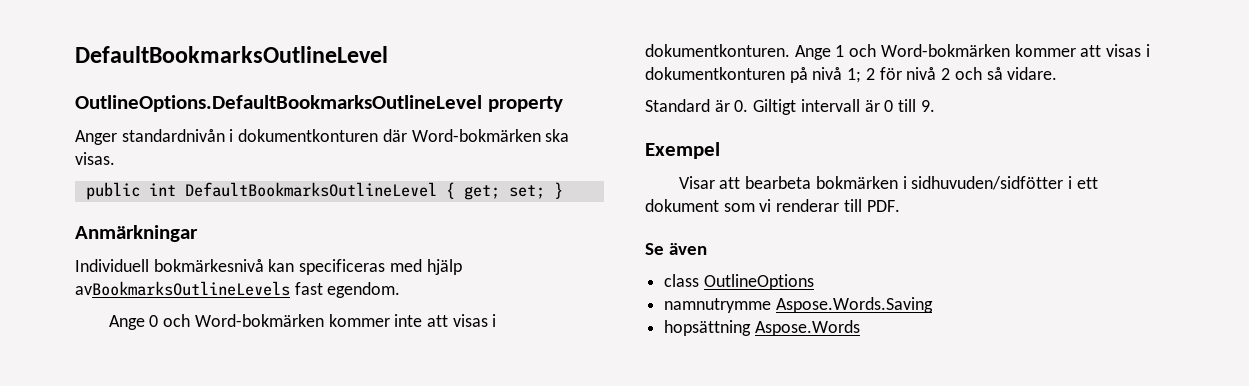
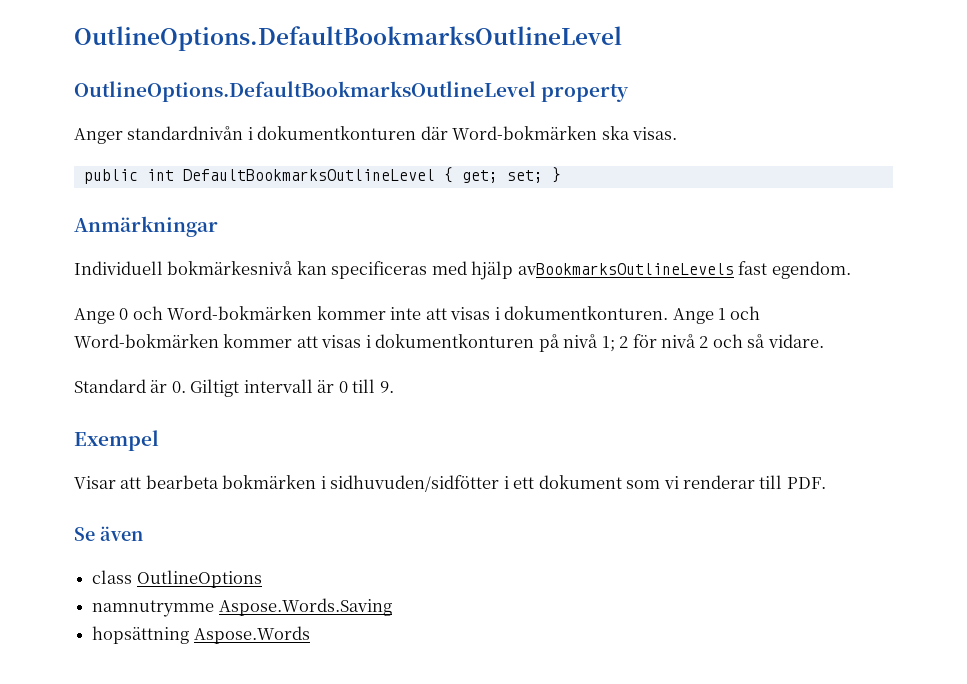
[75,46,388,63] DefaultBookmarksOutlineLevel -> [74,26,622,51] OutlineOptions.DefaultBookmarksOutlineLevel

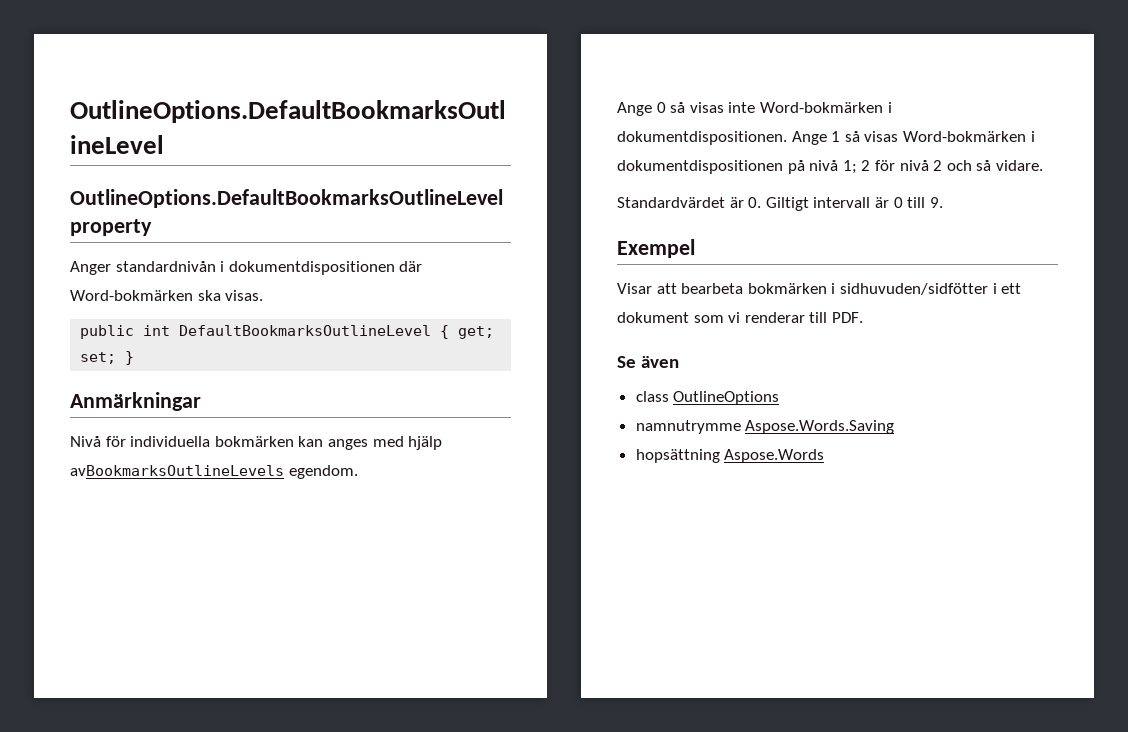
[257,126,417,140] dokumentkonturen -> [228,261,395,275] dokumentdispositionen
[74,261,428,279] Individuell bokmärkesnivå kan specificeras -> [70,436,368,450] Nivå för individuella bokmärken kan anges
[738,261,768,275] fast -> (284, 470) none
[132,306,761,324] [74,334,535,348] och Word-bokmärken kommer inte att visas i dokumentkonturen. Ange 1 och Word-bokmärken kommer att visas i dokumentkonturen -> [670,102,892,113] [617,131,1035,145] [617,160,783,174] så visas inte Word-bokmärken i dokumentdispositionen. Ange 1 så visas Word-bokmärken i dokumentdispositionen
[74,379,146,393] Standard -> [617,197,725,208] Standardvärdet

